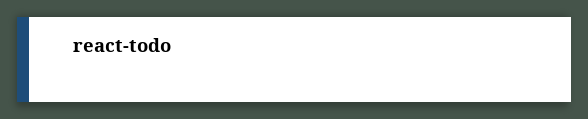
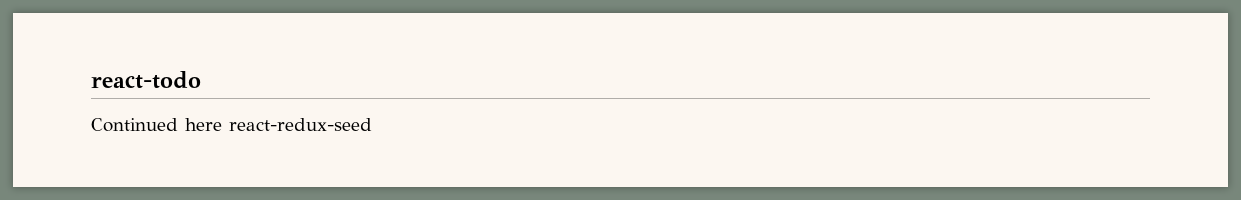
(171, 45) none -> [91,118,372,132] // Continued here react-redux-seed

